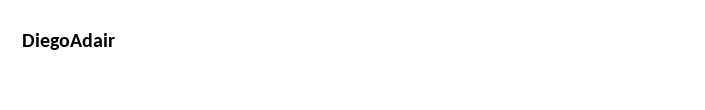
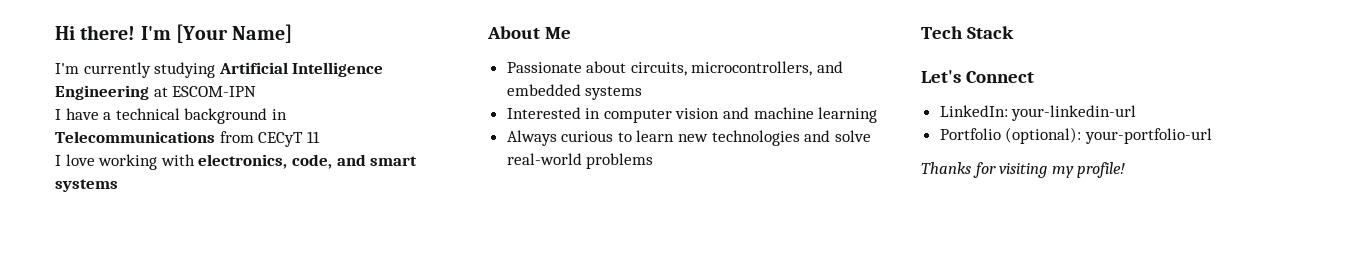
[22,33,115,50] DiegoAdair -> [55,24,293,43] [55,62,384,78] [55,85,257,100] [55,108,287,124] [55,131,320,147] [55,154,418,170] [55,179,118,192] [487,26,571,39] [506,61,844,76] [506,84,643,100] [506,107,878,123] [506,130,871,146] [506,153,654,169] [921,26,1014,39] [921,70,1034,83] [939,105,1137,121] [939,127,1212,144] [921,162,1126,178] Hi there! I'm [Your Name] // I'm currently studying Artificial Intelligence Engineering at ESCOM-IPN // I have a technical background in Telecommunications from CECyT 11 // I love working with electronics, code, and smart systems // About Me // Passionate about circuits, microcontrollers, and embedded systems // Interested in computer vision and machine learning // Always curious to learn new technologies and solve real-world problems // Tech Stack // Let's Connect // LinkedIn: your-linkedin-url // Portfolio (optional): your-portfolio-url // Thanks for visiting my profile!

